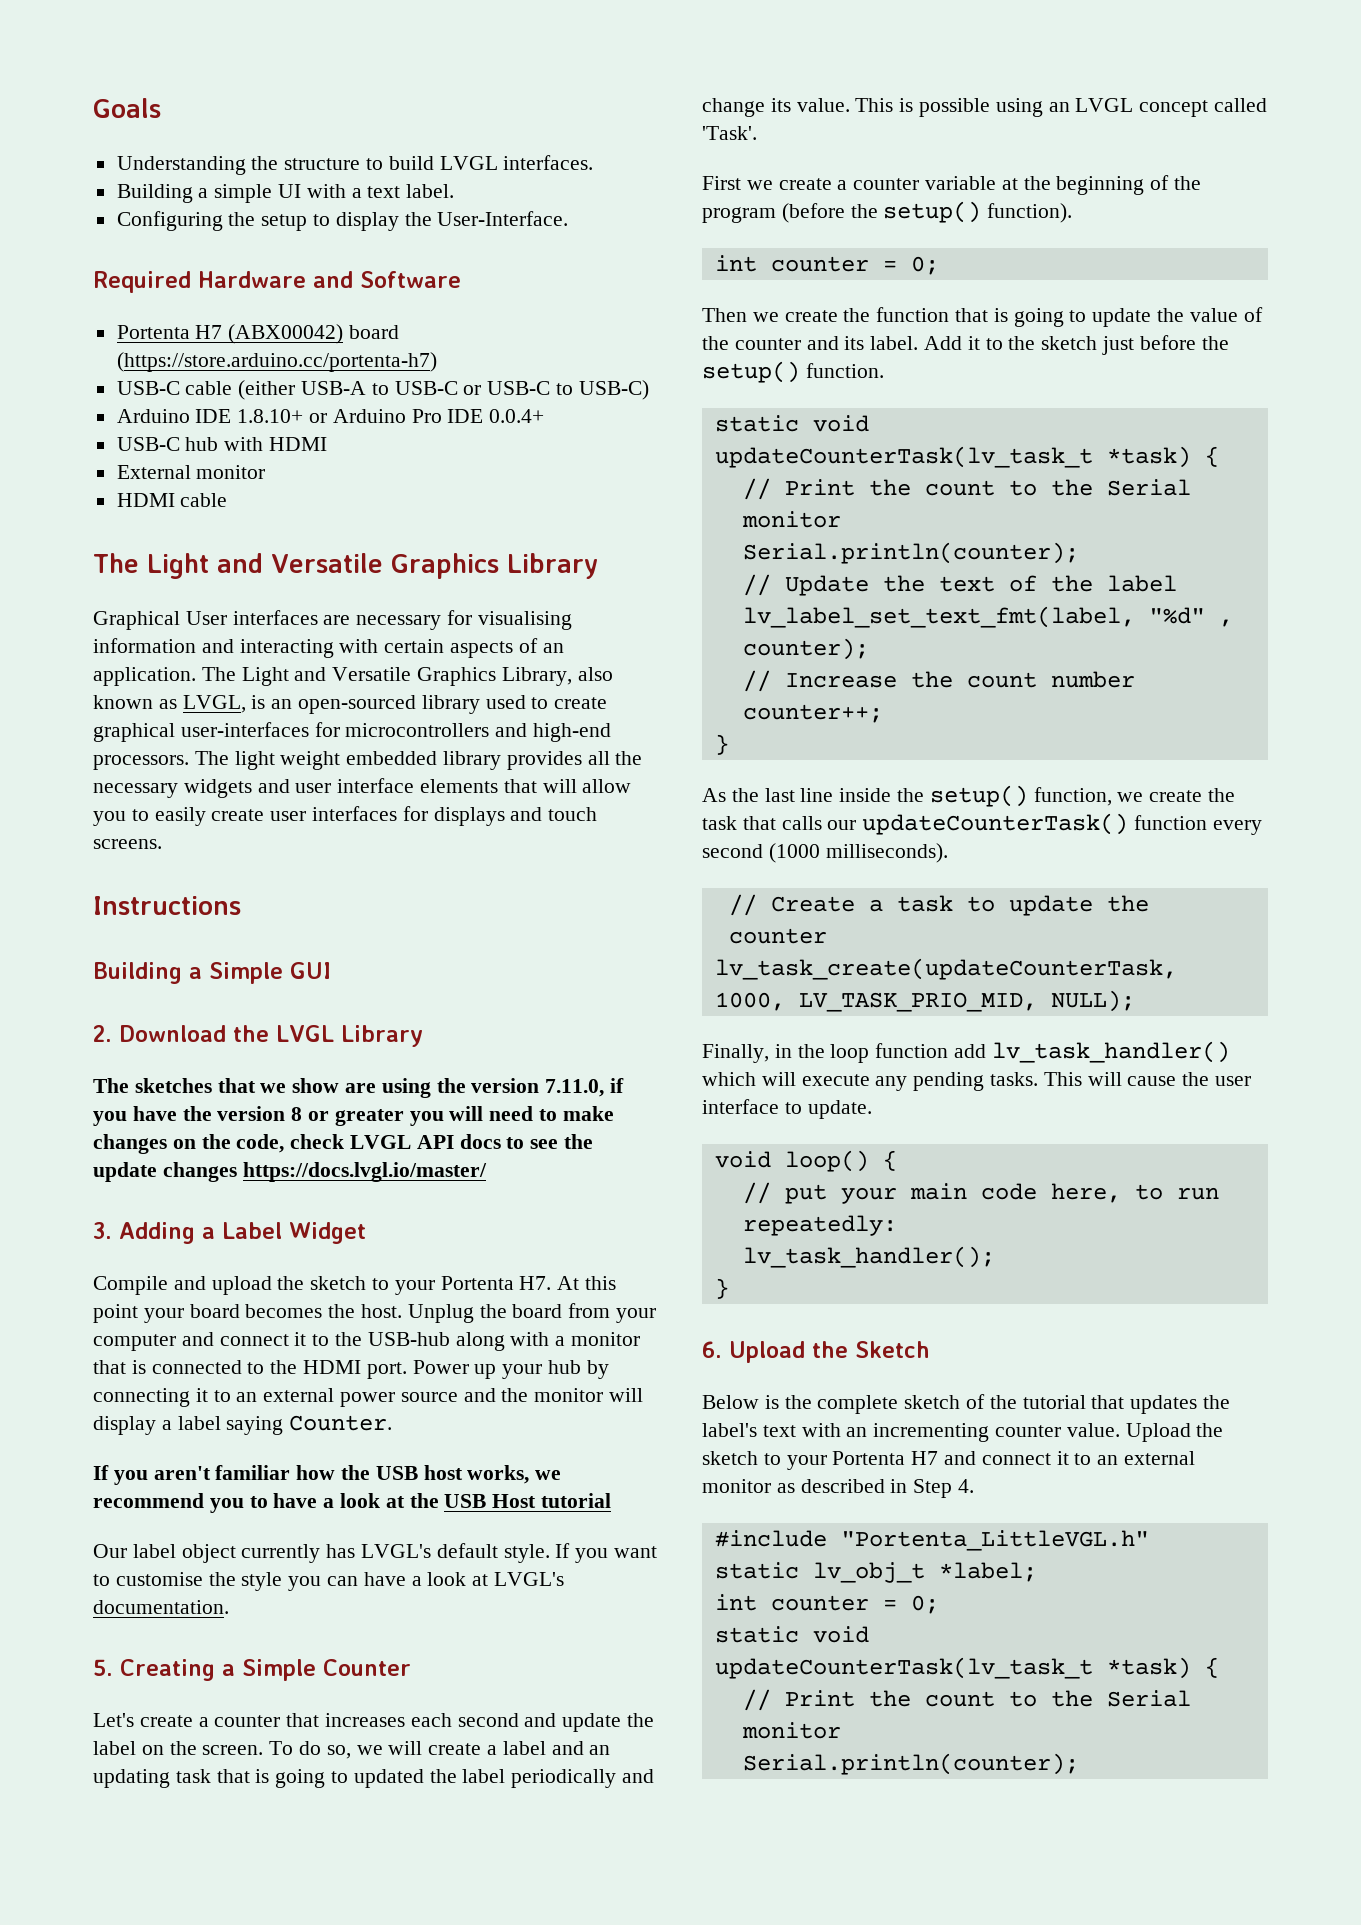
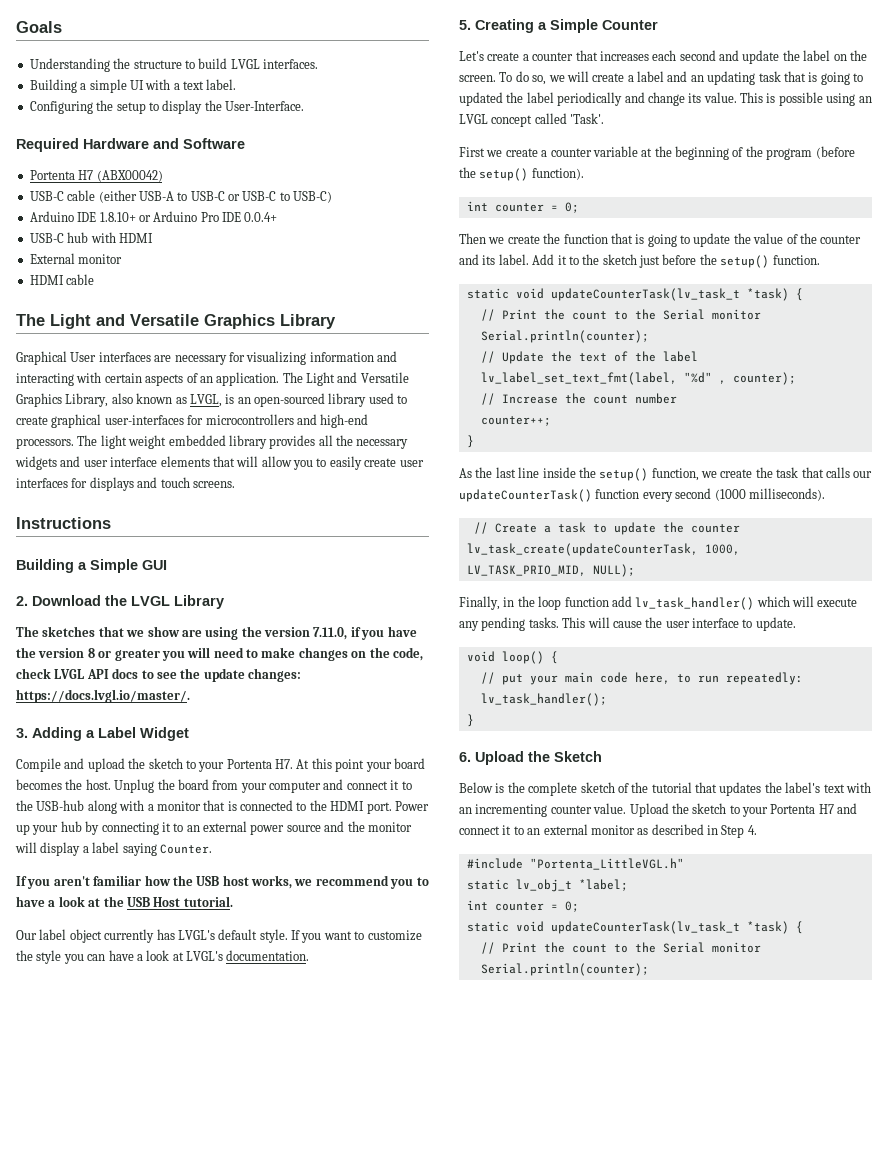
[349,325,400,339] [116,352,437,372] board (https://store.arduino.cc/portenta-h7) -> (163, 176) none
[477,611,572,630] visualising -> [246,351,307,365] visualizing
[162,1162,487,1182] changes https://docs.lvgl.io/master/ -> [248,668,301,682] [16,689,190,703] changes: https://docs.lvgl.io/master/.
[541,1493,612,1508] tutorial -> [183,896,233,907] tutorial.
[115,1572,203,1586] customise -> [367,930,422,941] customize

